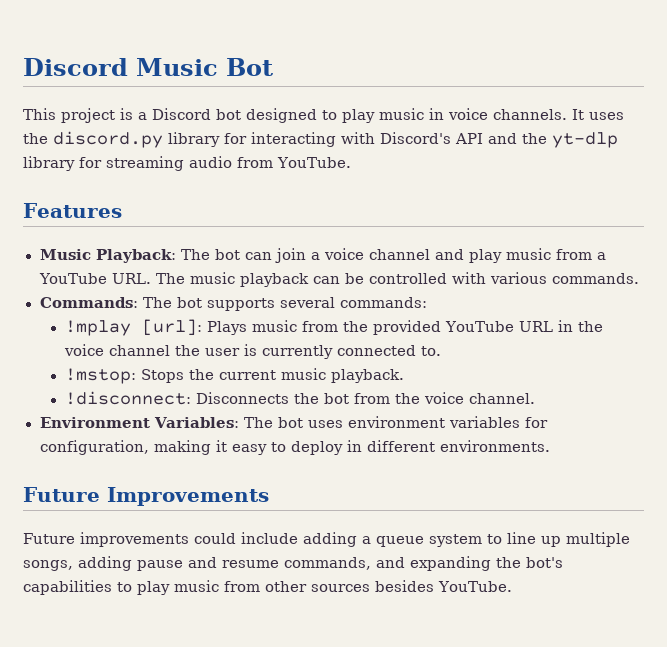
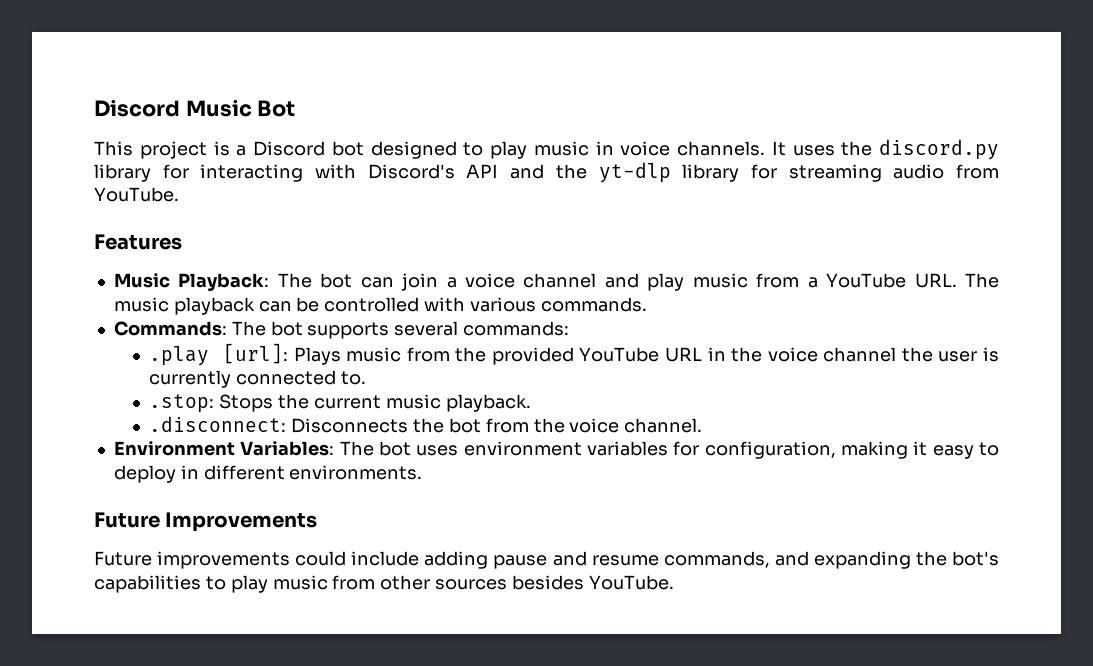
[64,320,131,336] !mplay -> [149,346,210,366] .play
[64,368,136,384] !mstop: -> [149,394,215,413] .stop:
[64,391,191,405] !disconnect: -> [149,416,287,432] .disconnect:
[362,532,630,547] [23,556,132,571] a queue system to line up multiple songs, adding -> (489, 560) none

